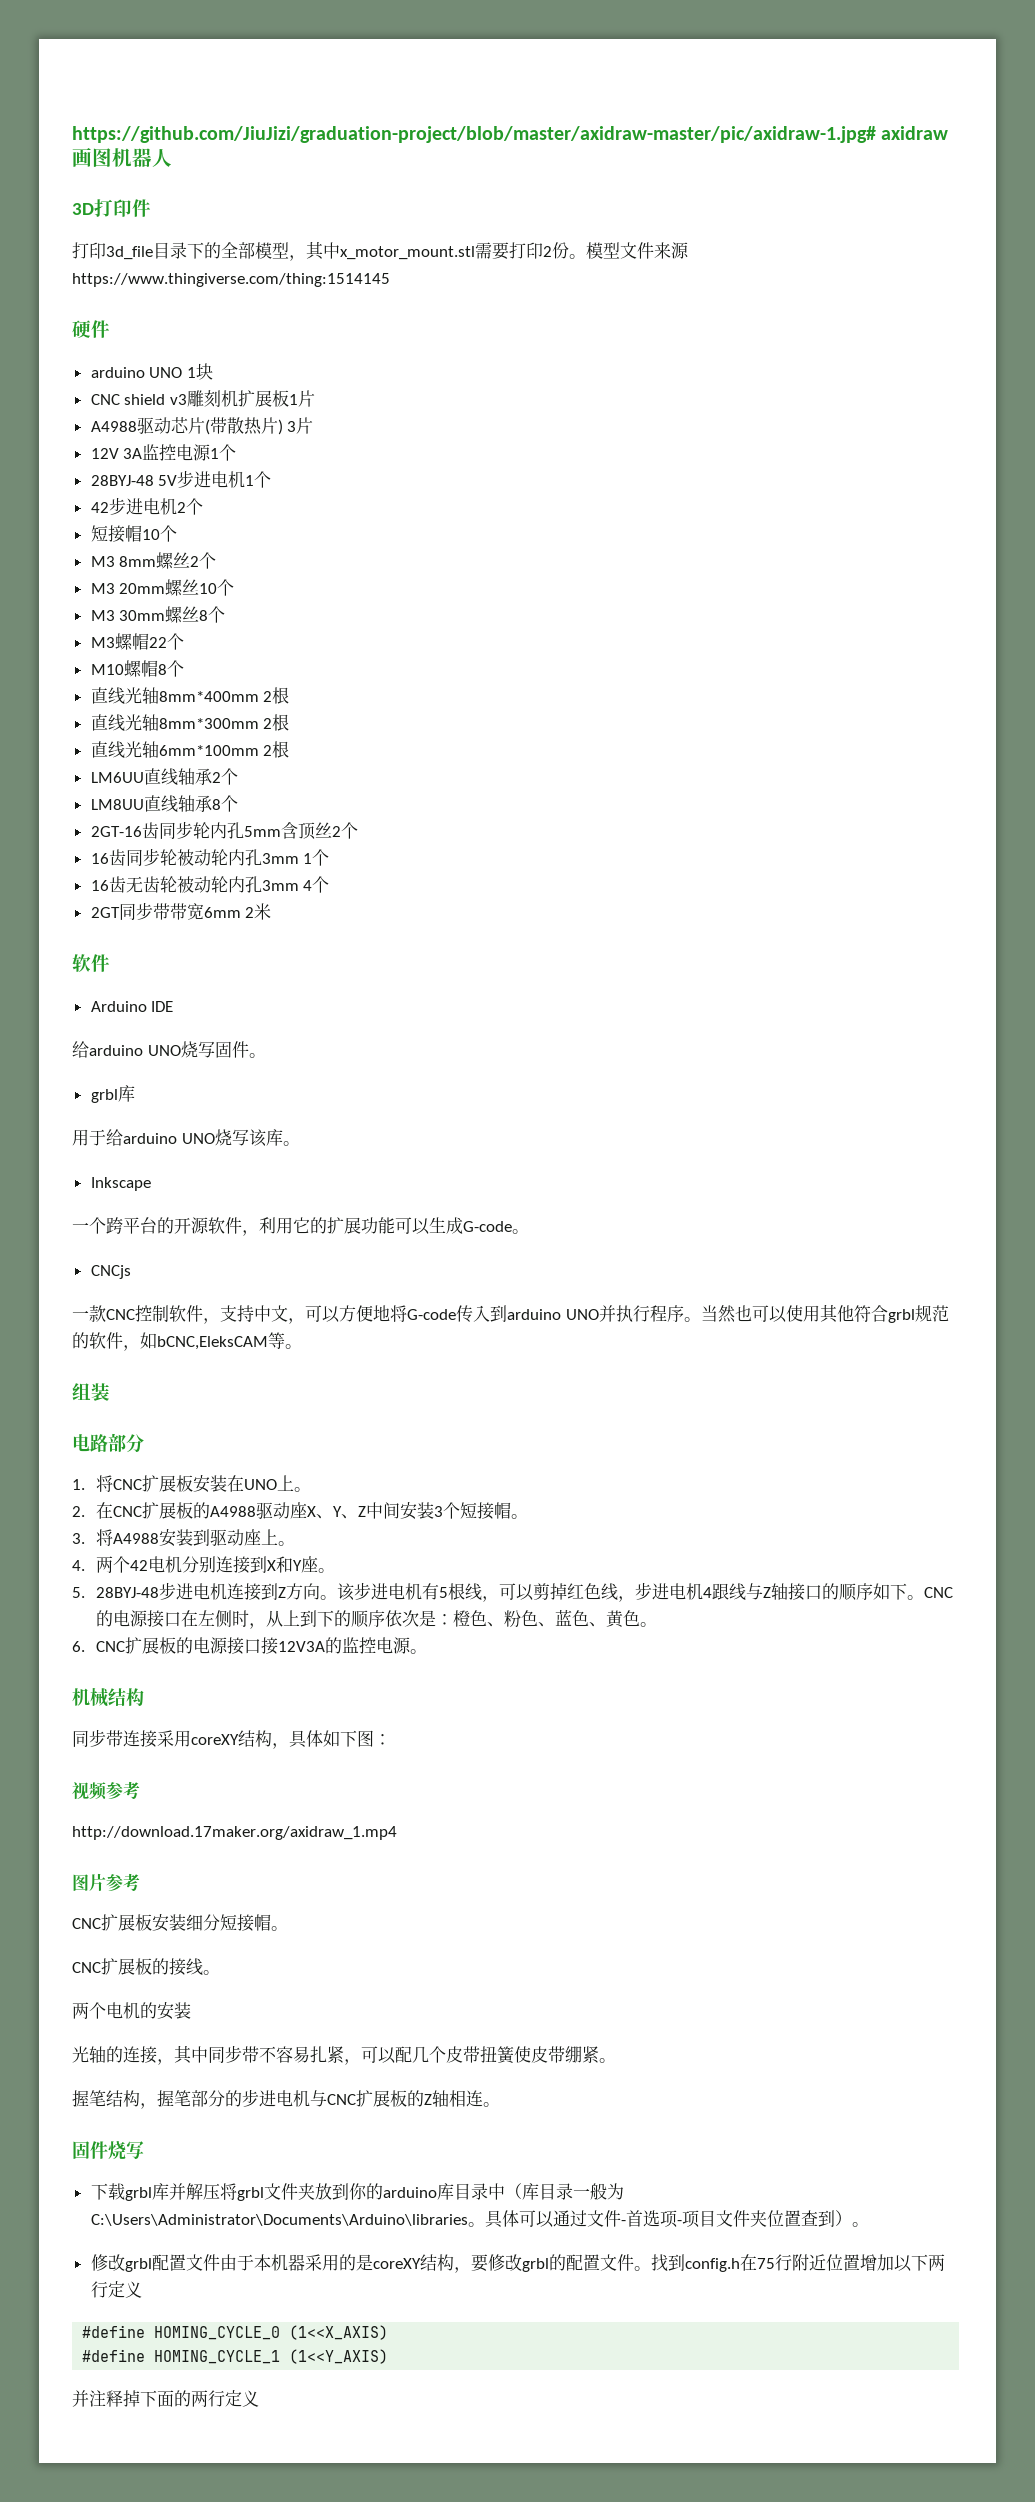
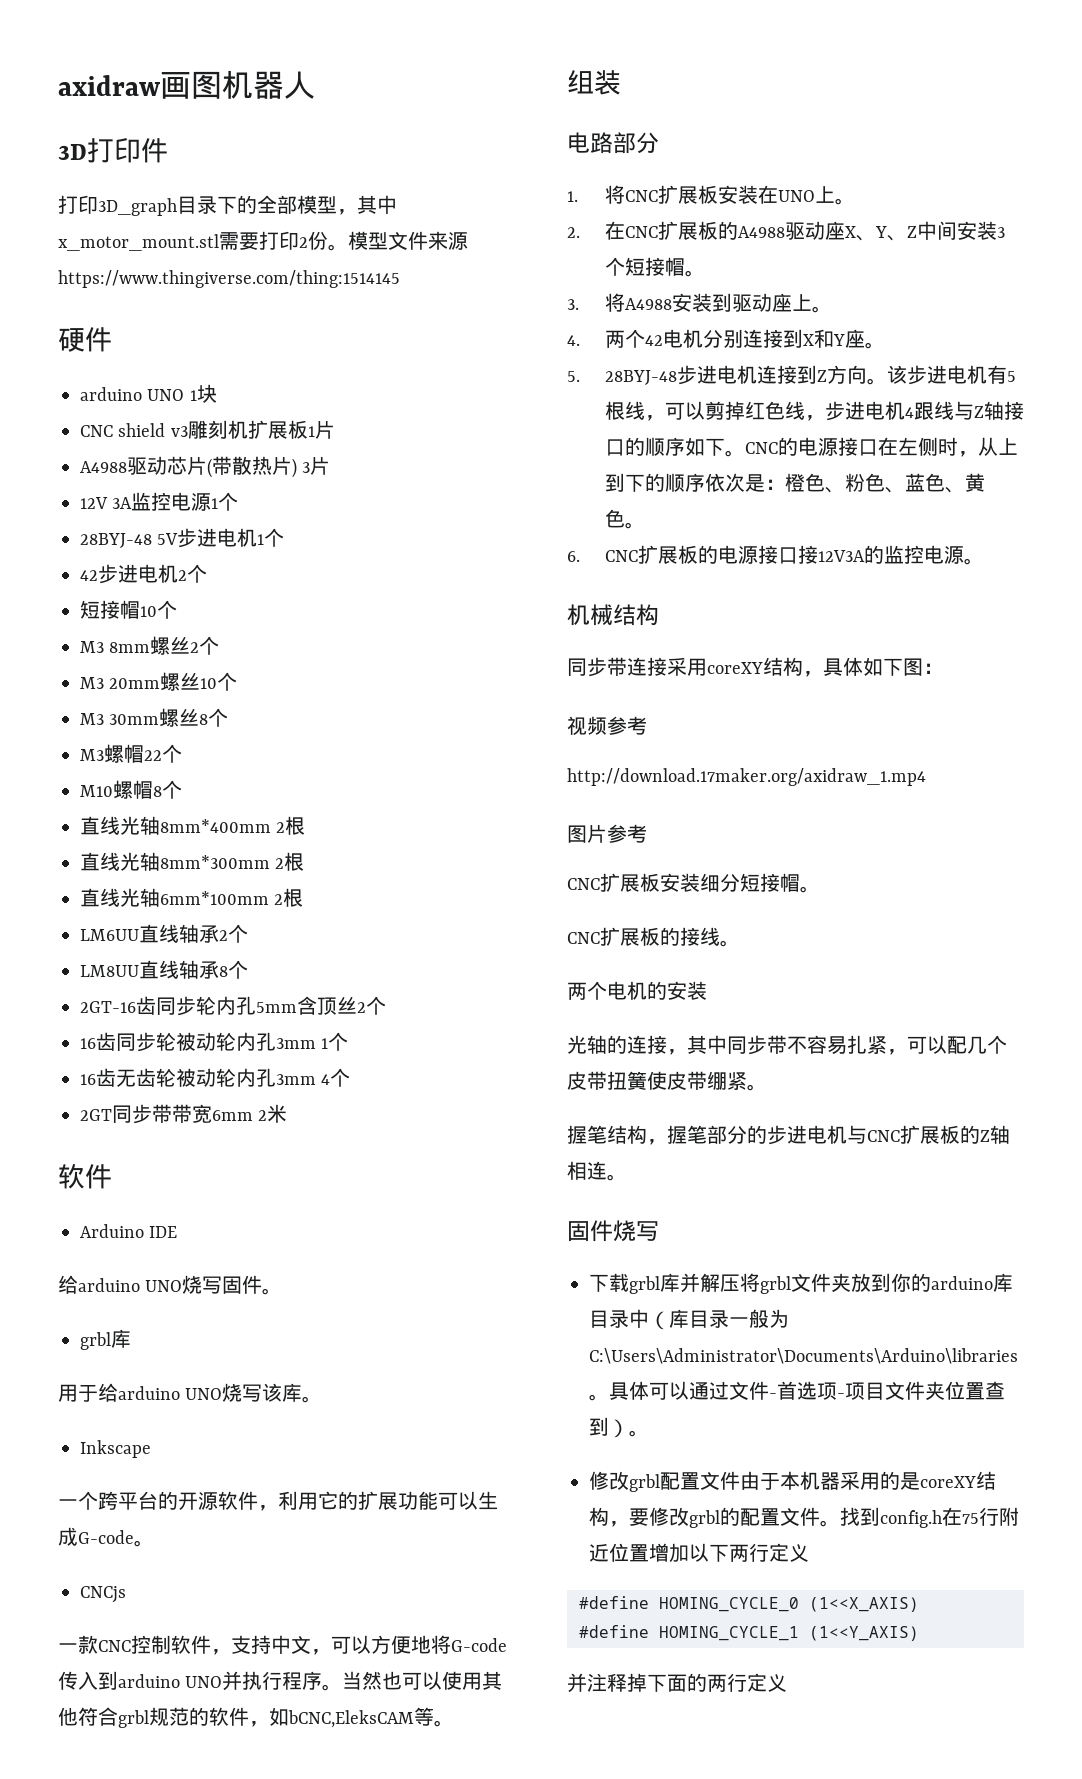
[72,126,876,143] https://github.com/JiuJizi/graduation-project/blob/master/axidraw-master/pic/axidraw-1.jpg# -> (58, 85) none
[106,246,153,260] 3d_file -> [98,198,177,216] 3D_graph

